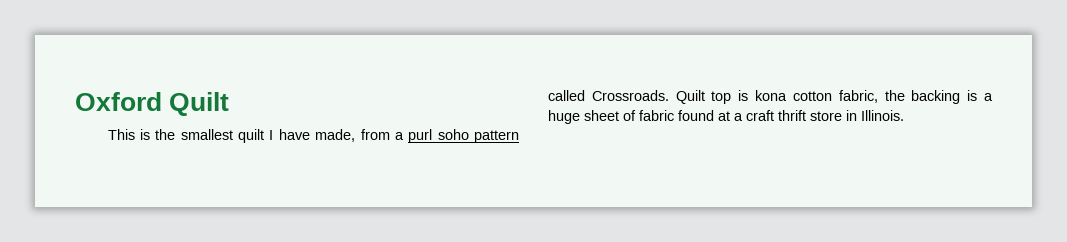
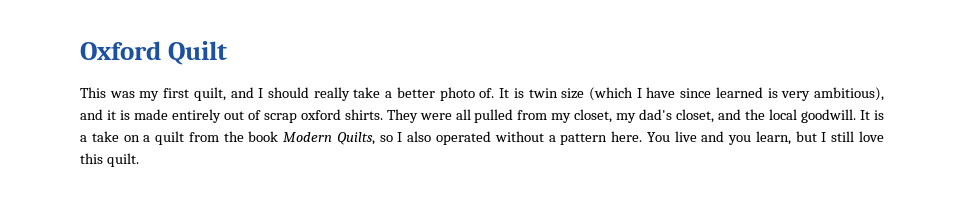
[139,129,519,143] [548,90,993,104] [548,110,904,124] is the smallest quilt I have made, from a purl soho pattern called Crossroads. Quilt top is kona cotton fabric, the backing is a huge sheet of fabric found at a craft thrift store in Illinois. -> [109,87,885,101] [80,109,885,123] [80,131,884,145] [80,153,139,167] was my first quilt, and I should really take a better photo of. It is twin size (which I have since learned is very ambitious), and it is made entirely out of scrap oxford shirts. They were all pulled from my closet, my dad's closet, and the local goodwill. It is a take on a quilt from the book Modern Quilts, so I also operated without a pattern here. You live and you learn, but I still love this quilt.

